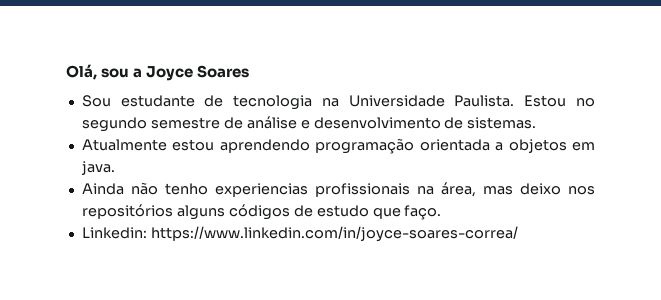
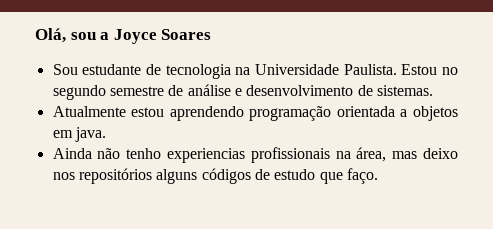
[81,226,518,242] // Linkedin: https://www.linkedin.com/in/joyce-soares-correa/ -> (378, 176) none

